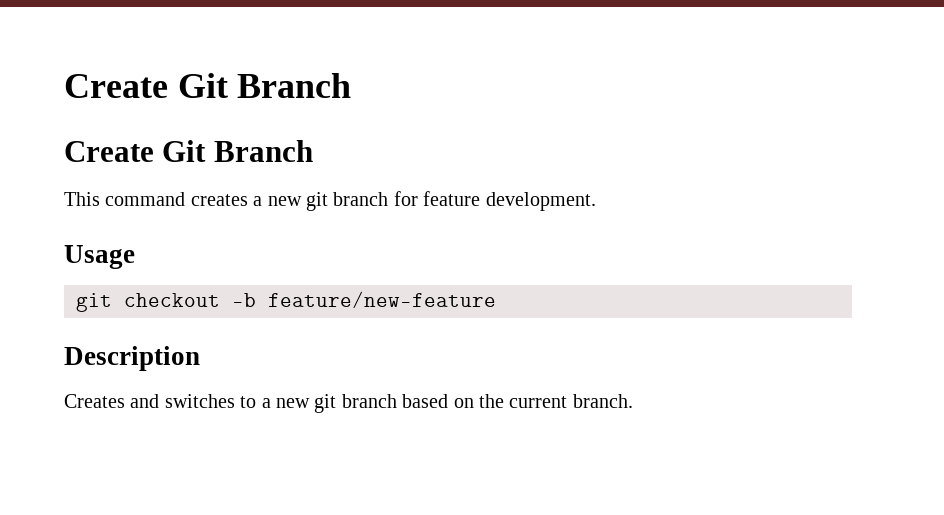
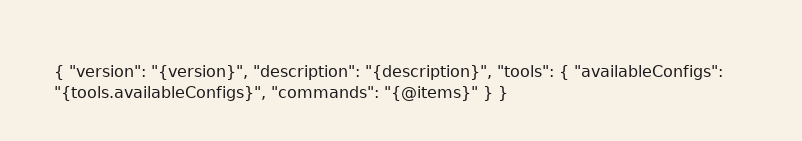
[64,73,352,98] [64,140,313,162] [64,191,596,211] [64,245,135,269] [76,291,496,312] [64,346,200,371] [64,394,633,413] Create Git Branch // Create Git Branch // This command creates a new git branch for feature development. // Usage // git checkout -b feature/new-feature // Description // Creates and switches to a new git branch based on the current branch. -> [54,65,723,80] [54,86,508,101] { "version": "{version}", "description": "{description}", "tools": { "availableConfigs": "{tools.availableConfigs}", "commands": "{@items}" } }

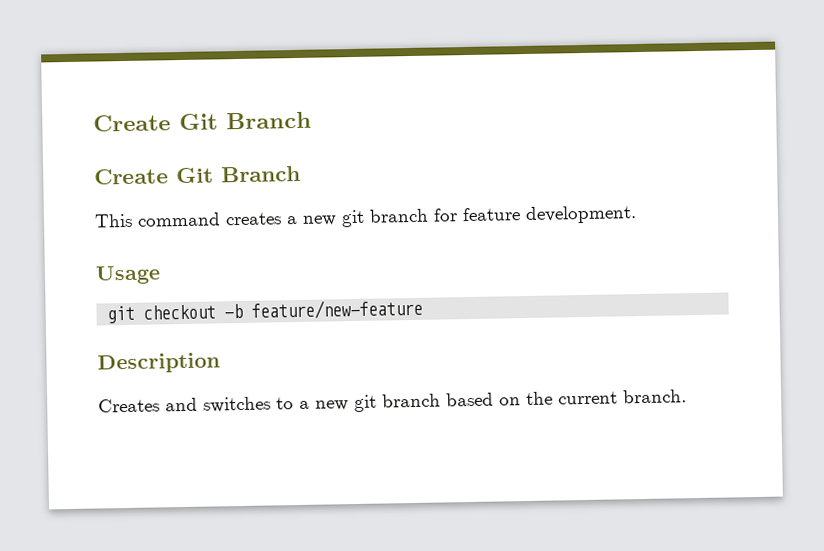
[54,65,723,80] [54,86,508,101] { "version": "{version}", "description": "{description}", "tools": { "availableConfigs": "{tools.availableConfigs}", "commands": "{@items}" } } -> [93,111,312,132] [94,165,301,185] [94,205,637,228] [95,265,161,285] [107,298,424,324] [97,352,220,374] [98,389,687,413] Create Git Branch // Create Git Branch // This command creates a new git branch for feature development. // Usage // git checkout -b feature/new-feature // Description // Creates and switches to a new git branch based on the current branch.

